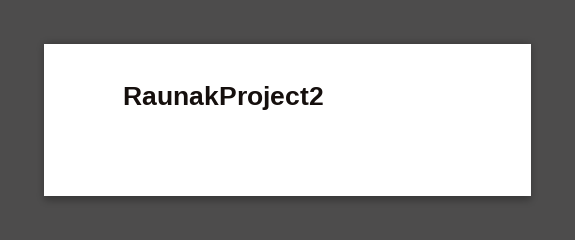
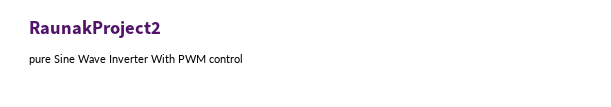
(324, 98) none -> [29,54,243,65] // pure Sine Wave Inverter With PWM control

